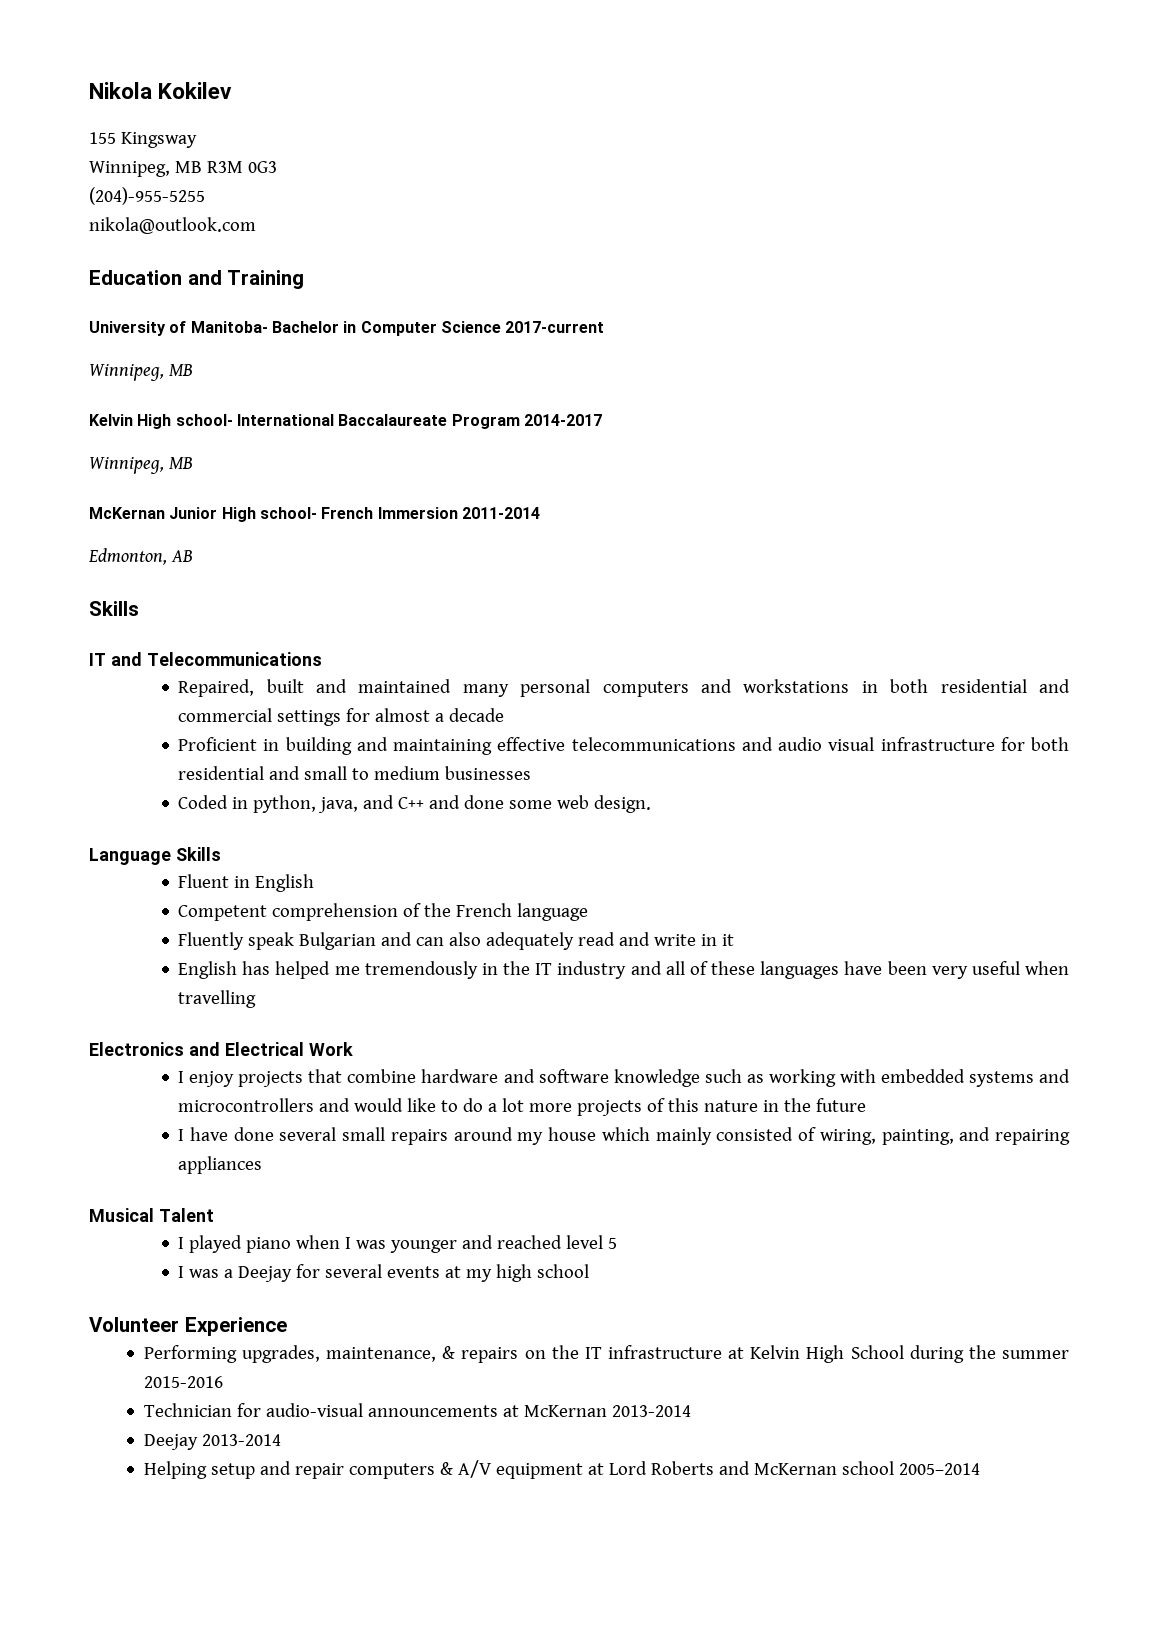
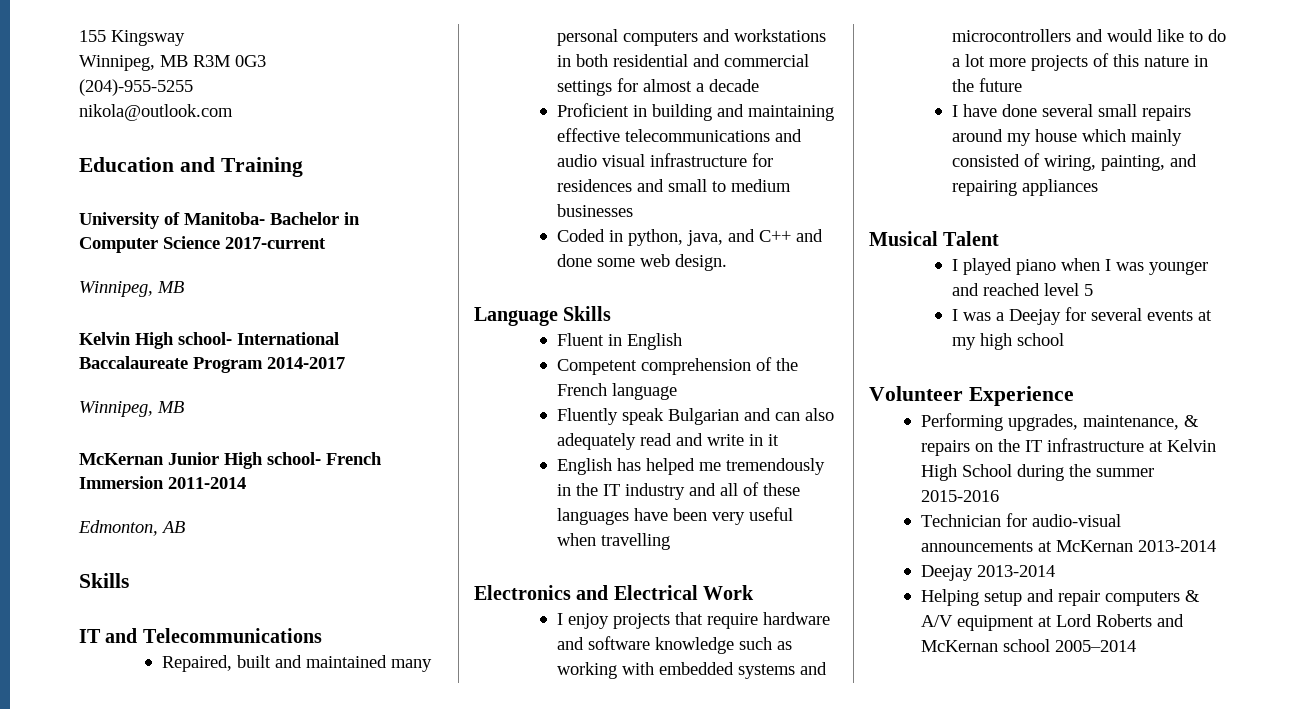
[89,82,233,99] Nikola Kokilev // -> (79, 36) none
[1030,737,1069,751] [178,766,265,780] both residential -> [557,179,633,192] residences
[347,1069,417,1083] combine -> [707,613,759,629] require

